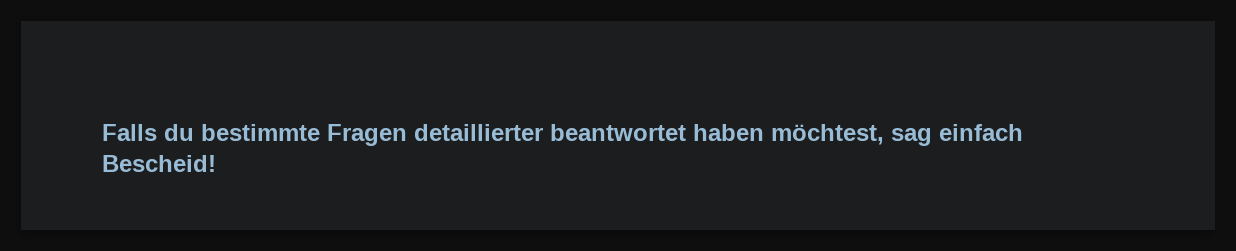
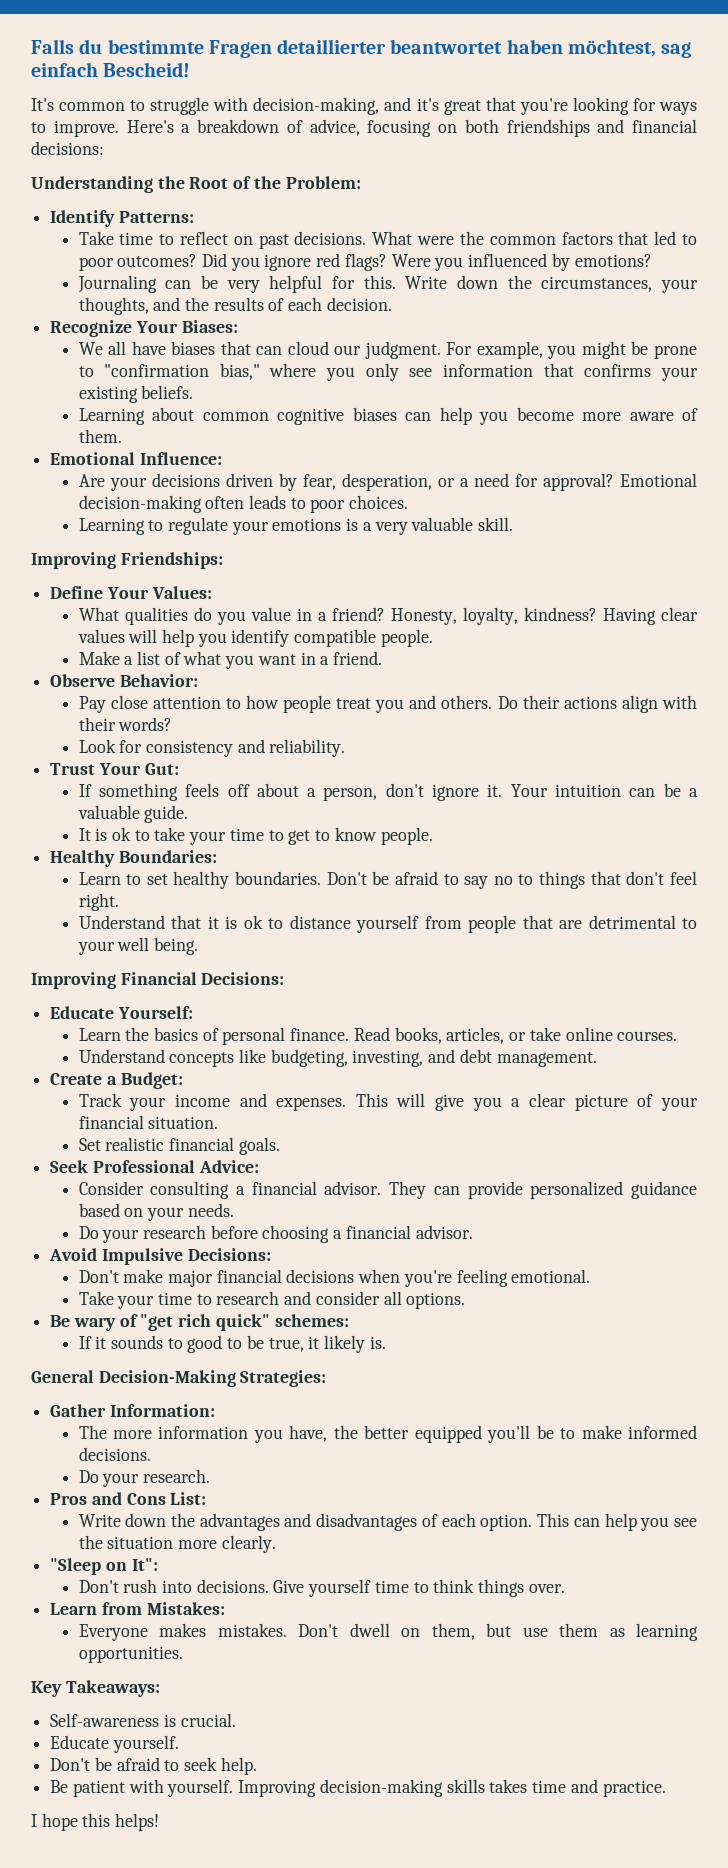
(216, 163) none -> [31,97,698,115] [31,119,697,137] [31,141,104,155] [31,176,361,193] [50,210,194,227] [78,231,698,249] [78,253,652,271] [77,275,699,293] [78,297,392,315] [50,320,238,337] [78,341,697,359] [78,363,699,381] [78,385,194,403] [78,407,698,425] [78,429,122,443] [50,452,222,465] [78,473,697,491] [78,495,409,513] [78,517,514,535] [31,552,223,569] [50,586,212,599] [78,607,698,625] [77,629,433,647] [78,651,383,669] [50,674,198,687] [78,695,697,713] [78,717,173,731] [78,739,346,757] [50,763,179,775] [78,783,699,801] [77,805,189,823] [78,827,433,845] [50,850,217,867] [78,871,697,889] [78,893,119,911] [78,915,698,933] [77,937,199,955] [31,972,285,989] [50,1006,193,1019] [78,1027,678,1045] [78,1049,597,1067] [50,1072,183,1089] [78,1093,699,1111] [78,1115,219,1129] [78,1137,280,1155] [50,1160,259,1173] [78,1181,698,1199] [78,1203,234,1221] [78,1225,473,1243] [49,1248,271,1265] [78,1269,591,1287] [78,1291,466,1309] [50,1314,349,1331] [78,1335,386,1353] [31,1370,327,1387] [50,1404,215,1417] [78,1425,698,1443] [78,1447,151,1461] [78,1469,211,1487] [50,1492,207,1505] [78,1513,698,1531] [78,1535,276,1553] [50,1558,158,1575] [78,1579,565,1597] [50,1602,225,1615] [78,1623,698,1641] [78,1646,183,1663] [31,1680,160,1697] [50,1713,236,1727] [50,1735,179,1753] [50,1757,257,1775] [50,1779,666,1797] [31,1813,160,1831] // It's common to struggle with decision-making, and it's great that you're looking for ways to improve. Here's a breakdown of advice, focusing on both friendships and financial decisions: // Understanding the Root of the Problem: // Identify Patterns: // Take time to reflect on past decisions. What were the common factors that led to poor outcomes? Did you ignore red flags? Were you influenced by emotions? // Journaling can be very helpful for this. Write down the circumstances, your thoughts, and the results of each decision. // Recognize Your Biases: // We all have biases that can cloud our judgment. For example, you might be prone to "confirmation bias," where you only see information that confirms your existing beliefs. // Learning about common cognitive biases can help you become more aware of them. // Emotional Influence: // Are your decisions driven by fear, desperation, or a need for approval? Emotional decision-making often leads to poor choices. // Learning to regulate your emotions is a very valuable skill. // Improving Friendships: // Define Your Values: // What qualities do you value in a friend? Honesty, loyalty, kindness? Having clear values will help you identify compatible people. // Make a list of what you want in a friend. // Observe Behavior: // Pay close attention to how people treat you and others. Do their actions align with their words? // Look for consistency and reliability. // Trust Your Gut: // If something feels off about a person, don't ignore it. Your intuition can be a valuable guide. // It is ok to take your time to get to know people. // Healthy Boundaries: // Learn to set healthy boundaries. Don't be afraid to say no to things that don't feel right. // Understand that it is ok to distance yourself from people that are detrimental to your well being. // Improving Financial Decisions: // Educate Yourself: // Learn the basics of personal finance. Read books, articles, or take online courses. // Understand concepts like budgeting, investing, and debt management. // Create a Budget: // Track your income and expenses. This will give you a clear picture of your financial situation. // Set realistic financial goals. // Seek Professional Advice: // Consider consulting a financial advisor. They can provide personalized guidance based on your needs. // Do your research before choosing a financial advisor. // Avoid Impulsive Decisions: // Don't make major financial decisions when you're feeling emotional. // Take your time to research and consider all options. // Be wary of "get rich quick" schemes: // If it sounds to good to be true, it likely is. // General Decision-Making Strategies: // Gather Information: // The more information you have, the better equipped you'll be to make informed decisions. // Do your research. // Pros and Cons List: // Write down the advantages and disadvantages of each option. This can help you see the situation more clearly. // "Sleep on It": // Don't rush into decisions. Give yourself time to think things over. // Learn from Mistakes: // Everyone makes mistakes. Don't dwell on them, but use them as learning opportunities. // Key Takeaways: // Self-awareness is crucial. // Educate yourself. // Don't be afraid to seek help. // Be patient with yourself. Improving decision-making skills takes time and practice. // I hope this helps!

